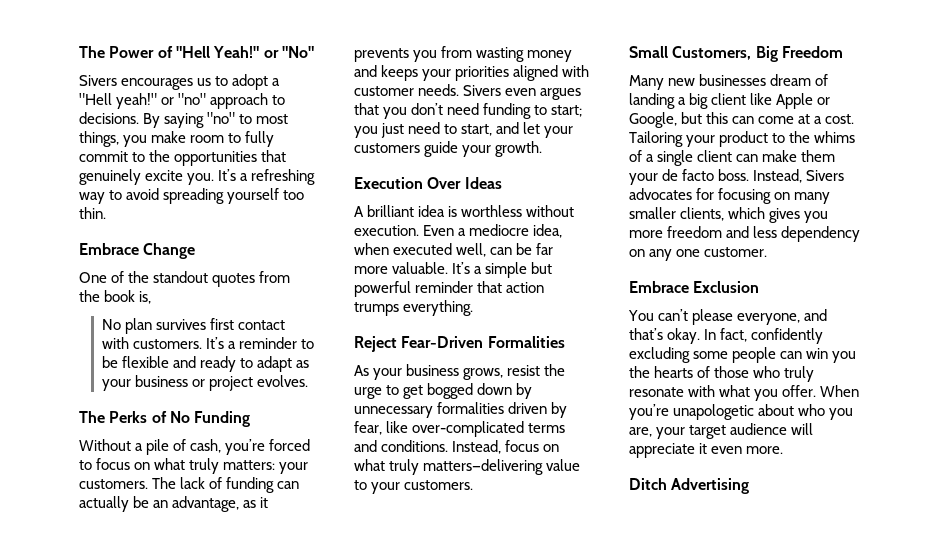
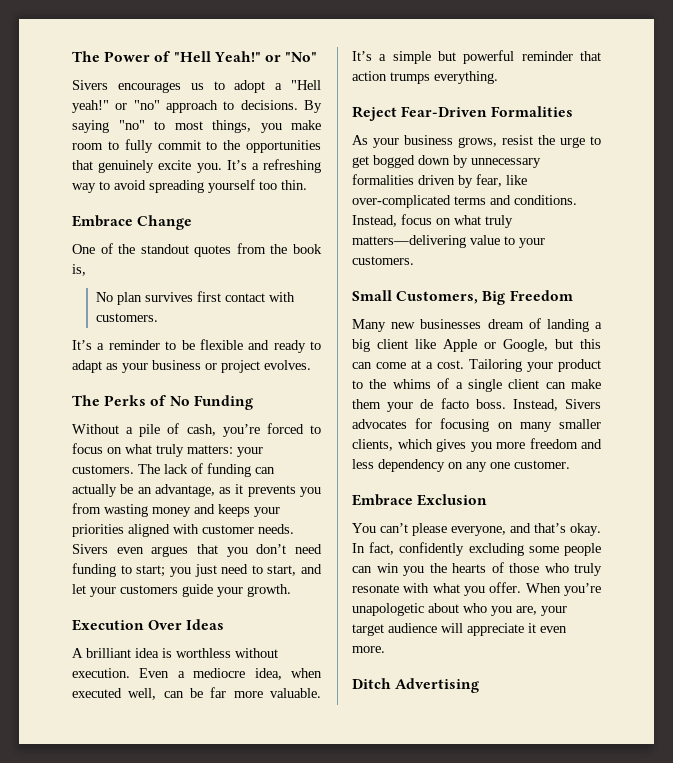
(202, 344) none -> (158, 317) //

